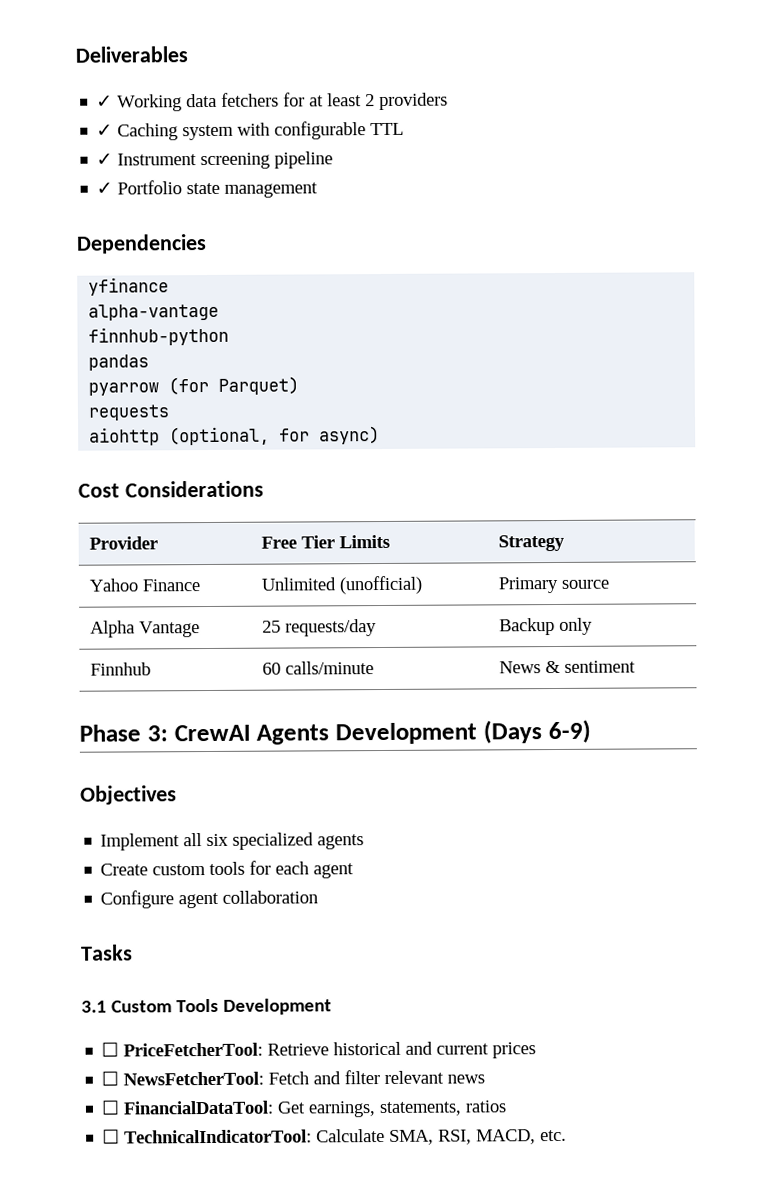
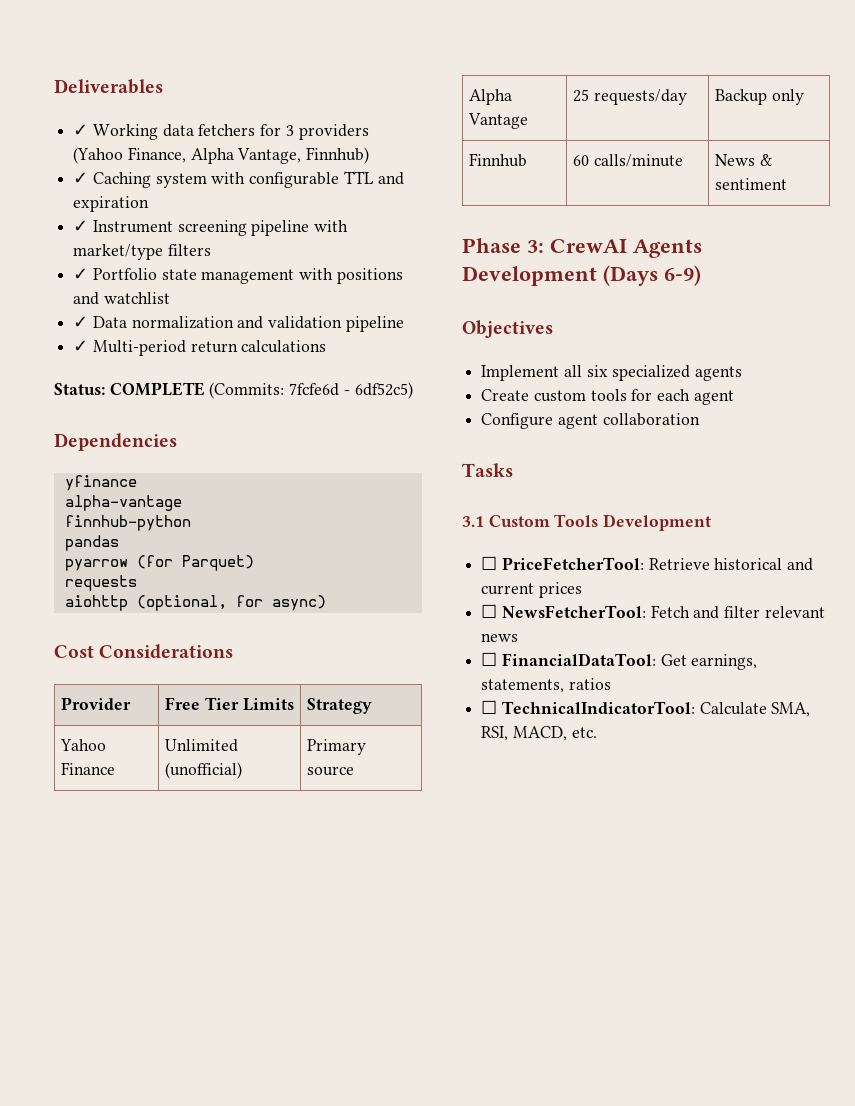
[309,92,449,111] at least 2 providers -> [285,124,369,140] [73,147,370,164] 3 providers (Yahoo Finance, Alpha Vantage, Finnhub)
(405, 129) none -> [377,172,404,185] [73,196,150,212] and expiration
(334, 160) none -> [314,220,349,232] [73,244,211,260] with market/type filters
(319, 190) none -> [299,268,403,284] [73,292,170,305] [73,316,404,332] [73,340,327,356] [54,382,413,399] with positions and watchlist // ✓ Data normalization and validation pipeline // ✓ Multi-period return calculations // Status: COMPLETE (Commits: 7fcfe6d - 6df52c5)

